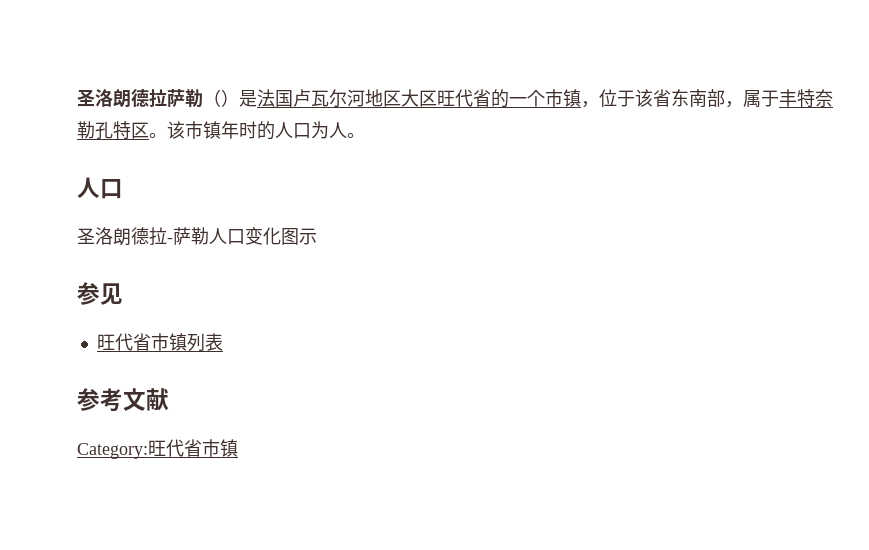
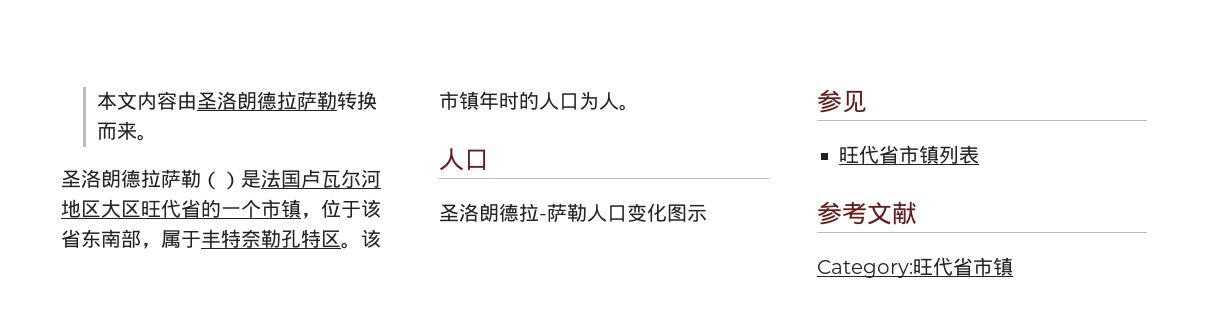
(77, 98) none -> [97,91,378,110] [97,121,158,141] 本文内容由圣洛朗德拉萨勒转换而来。 //

